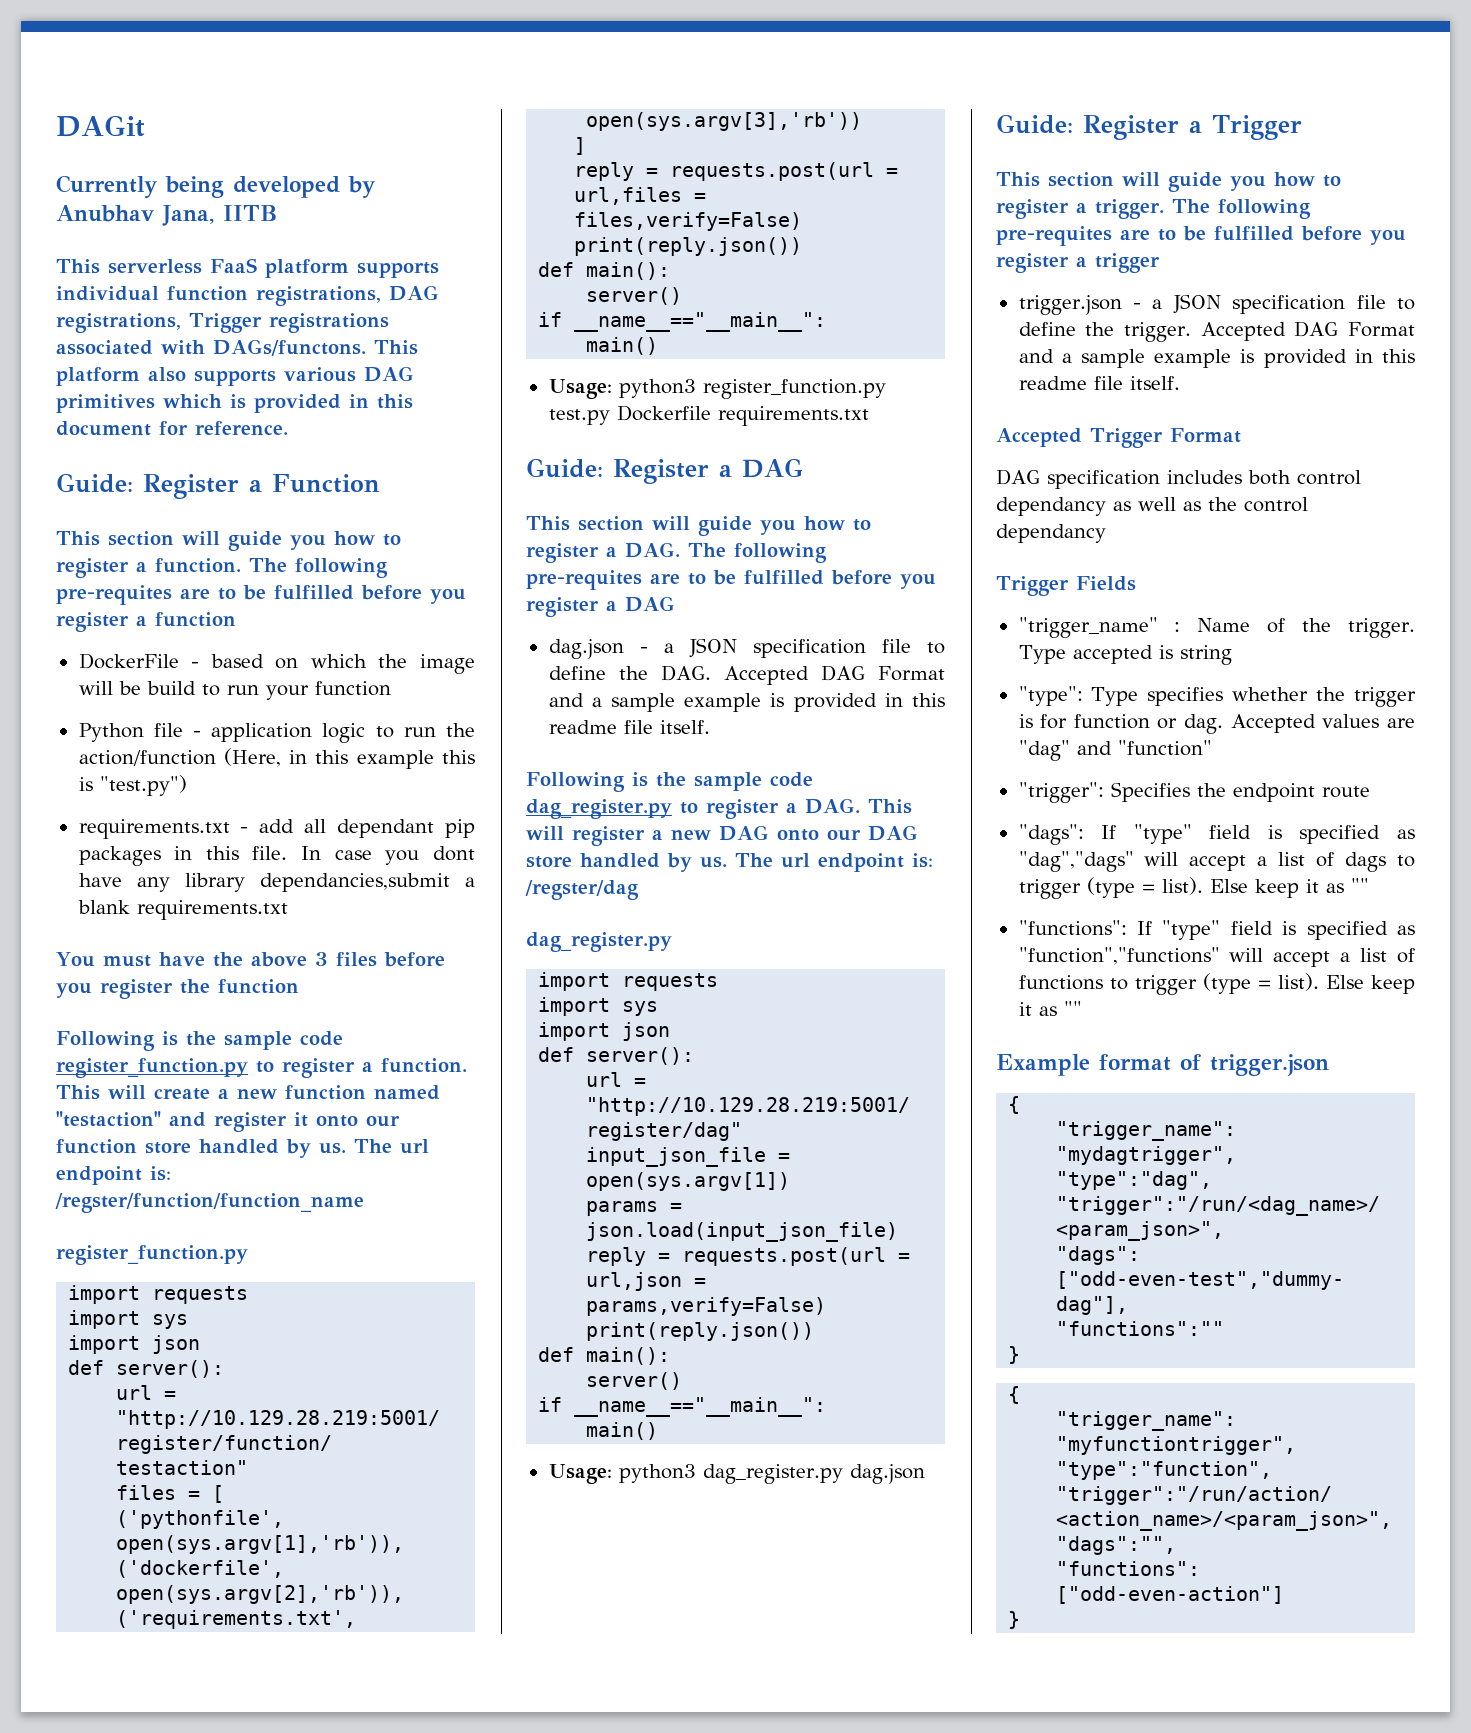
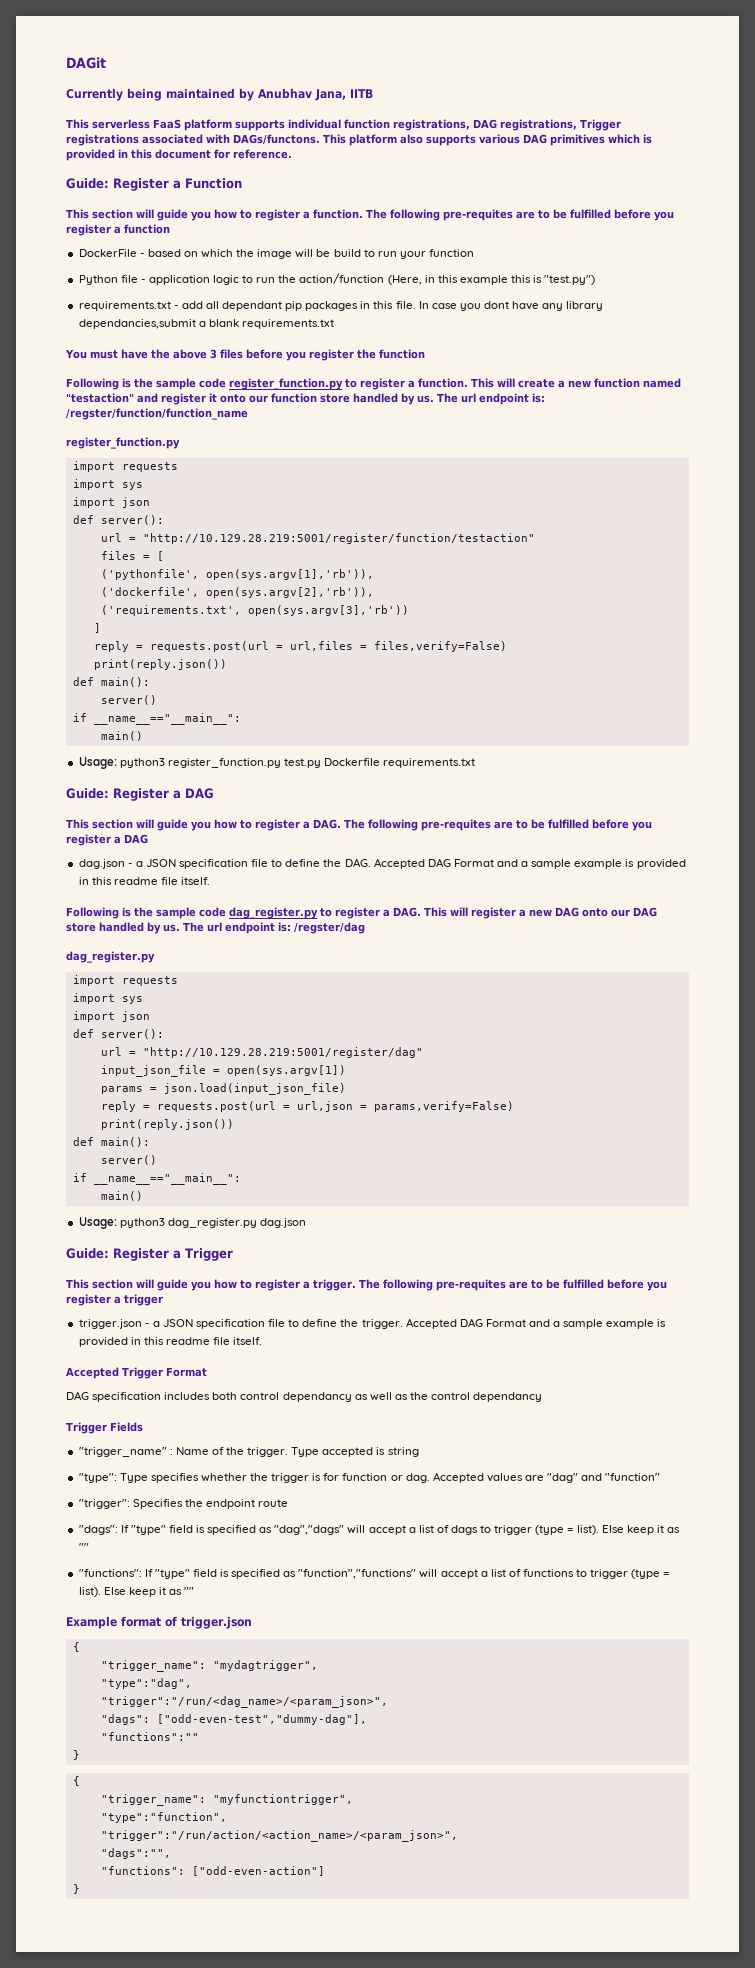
[233,176,340,198] developed -> [166,88,235,99] maintained

